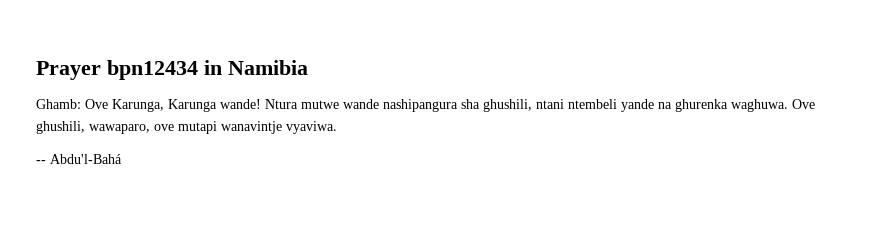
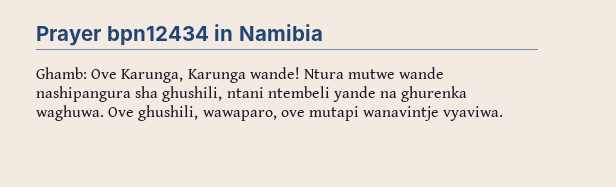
[36,154,122,164] // -- Abdu'l-Bahá -> (504, 113) none

